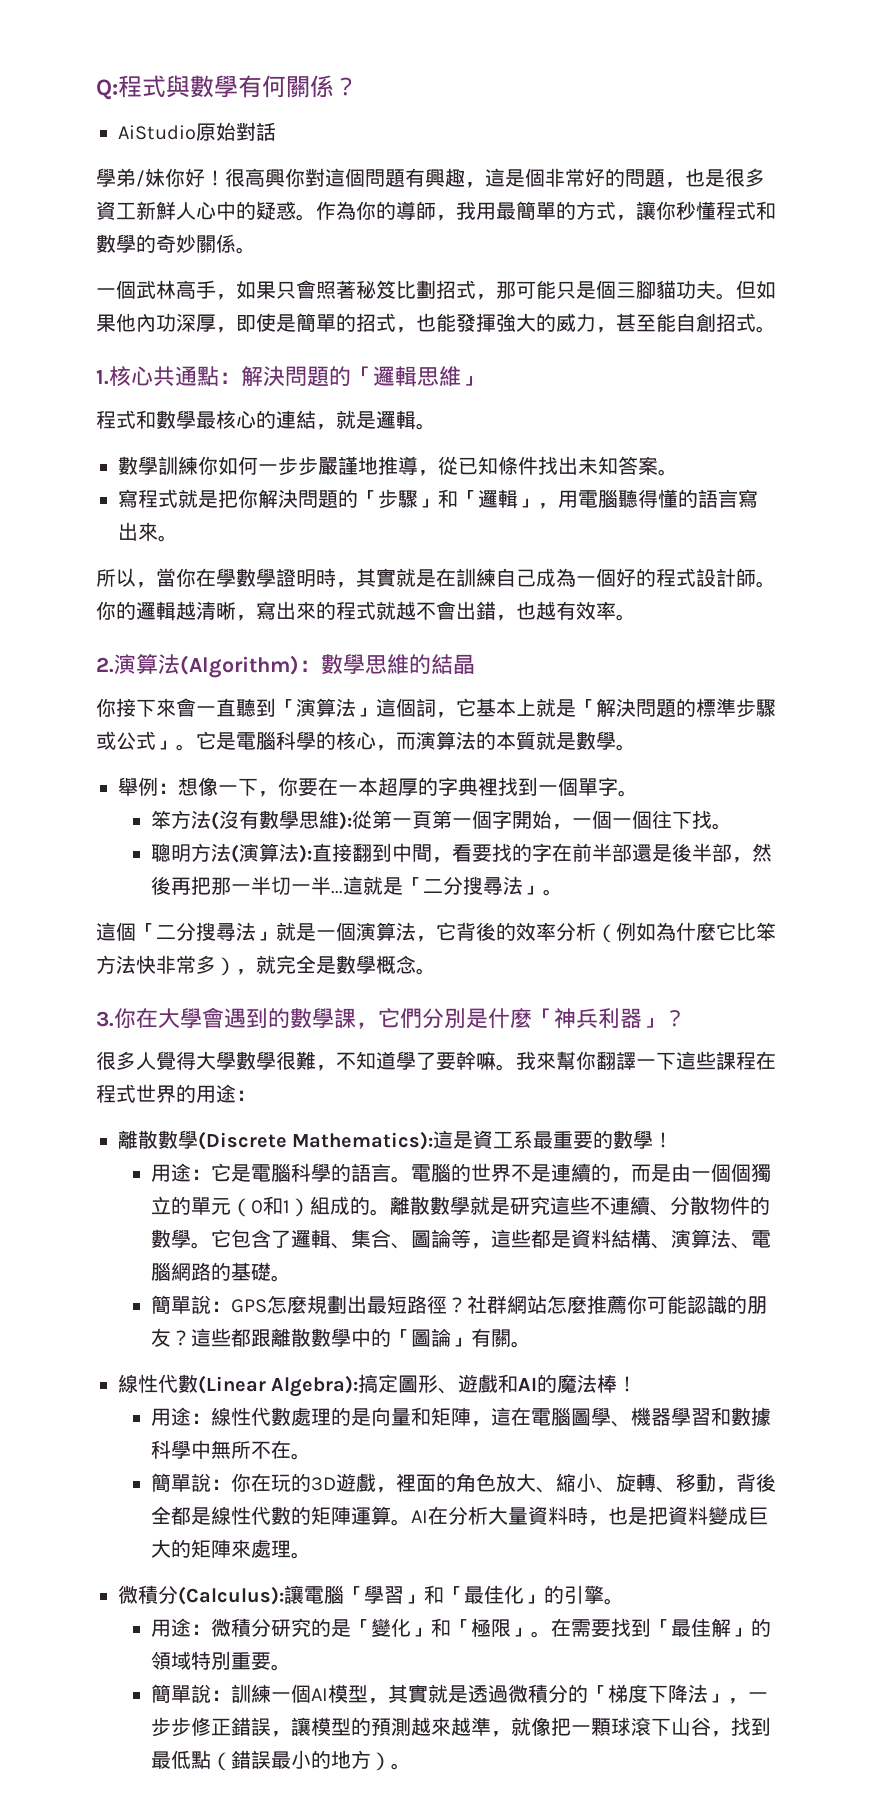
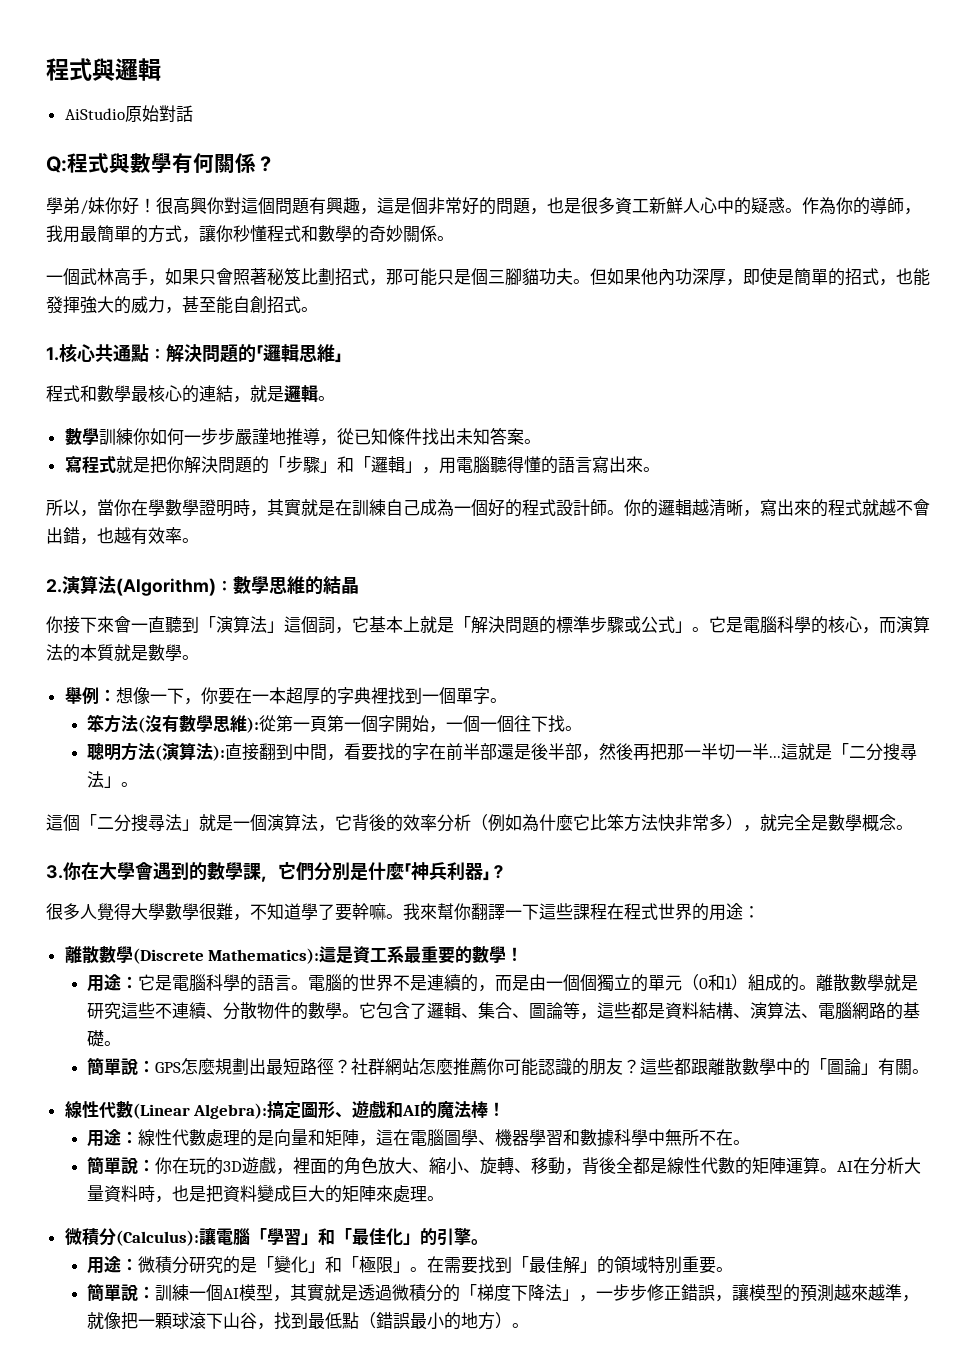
(96, 89) none -> [46,58,161,81] [64,105,193,122] 程式與邏輯 // AiStudio原始對話 //
[118,122,276,141] // AiStudio原始對話 -> (275, 164) none

